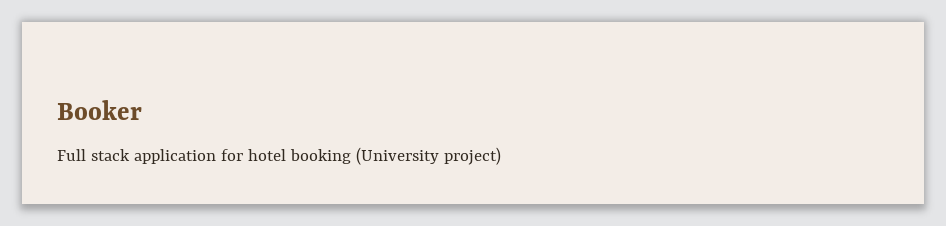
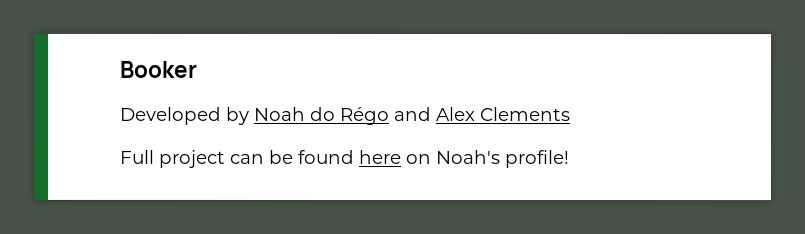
[57,147,501,165] Full stack application for hotel booking (University project) -> [119,106,571,125] [119,149,569,169] Developed by Noah do Régo and Alex Clements // Full project can be found here on Noah's profile!

